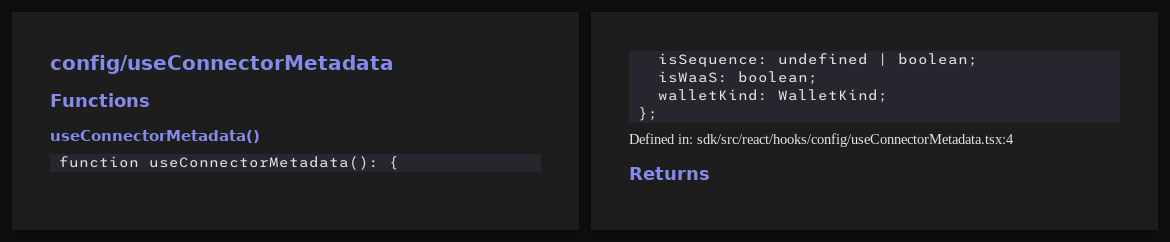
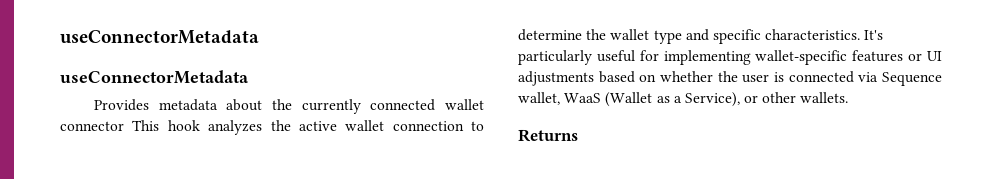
[50,55,394,74] [50,93,150,107] [50,130,260,143] [58,156,399,170] [657,53,978,67] [657,71,818,85] [657,89,888,103] [637,107,658,121] [629,133,1014,147] config/useConnectorMetadata // Functions // useConnectorMetadata() // function useConnectorMetadata(): { // isSequence: undefined | boolean; // isWaaS: boolean; // walletKind: WalletKind; // }; // Defined in: sdk/src/react/hooks/config/useConnectorMetadata.tsx:4 -> [60,30,259,44] [60,70,249,84] [94,99,484,114] [60,120,484,135] [518,29,884,44] [518,50,942,65] [518,71,942,86] [518,92,849,107] useConnectorMetadata // useConnectorMetadata // Provides metadata about the currently connected wallet connector This hook analyzes the active wallet connection to determine the wallet type and specific characteristics. It's particularly useful for implementing wallet-specific features or UI adjustments based on whether the user is connected via Sequence wallet, WaaS (Wallet as a Service), or other wallets.

